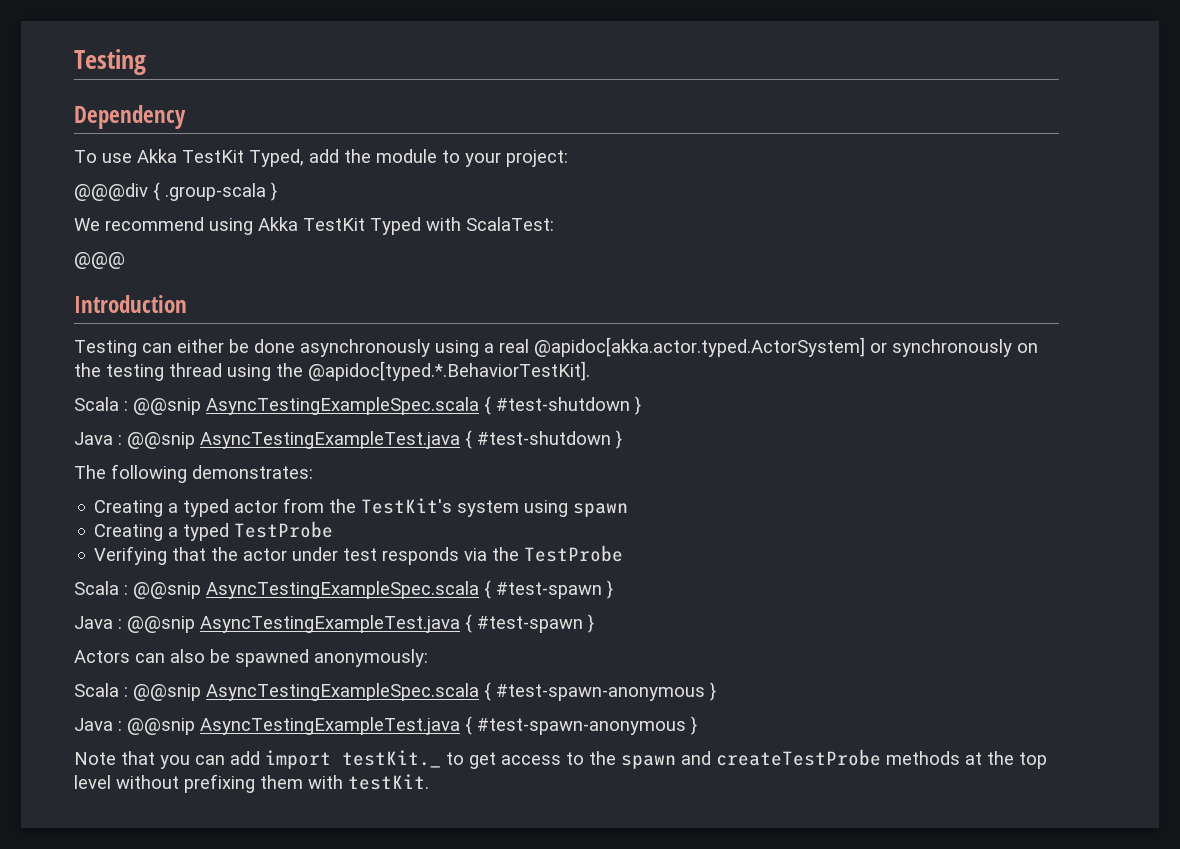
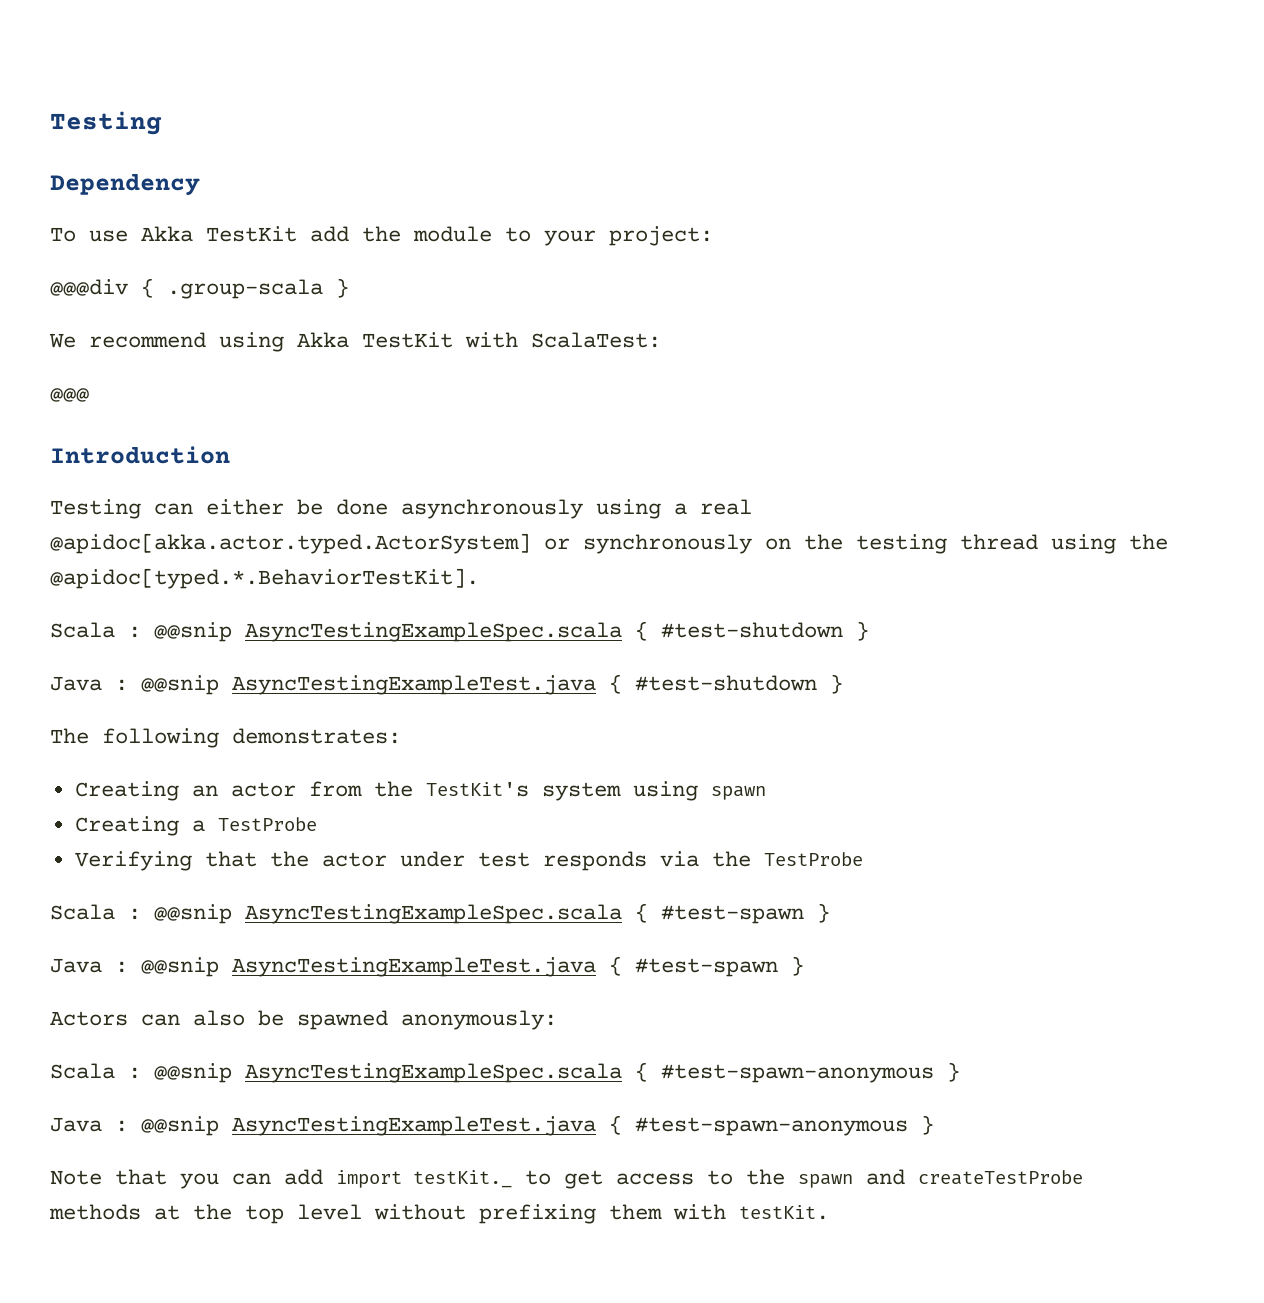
[249,149,304,167] Typed, -> (297, 234) none
[370,217,421,235] Typed -> (453, 340) none
[168,499,230,517] a typed -> [191,785,218,797] an
[183,523,230,541] typed -> (205, 826) none

